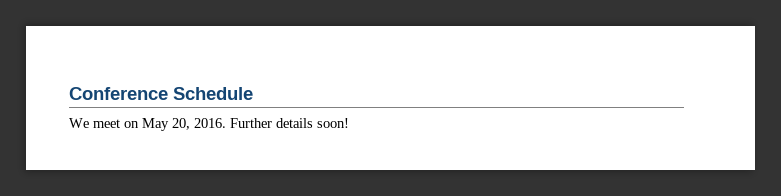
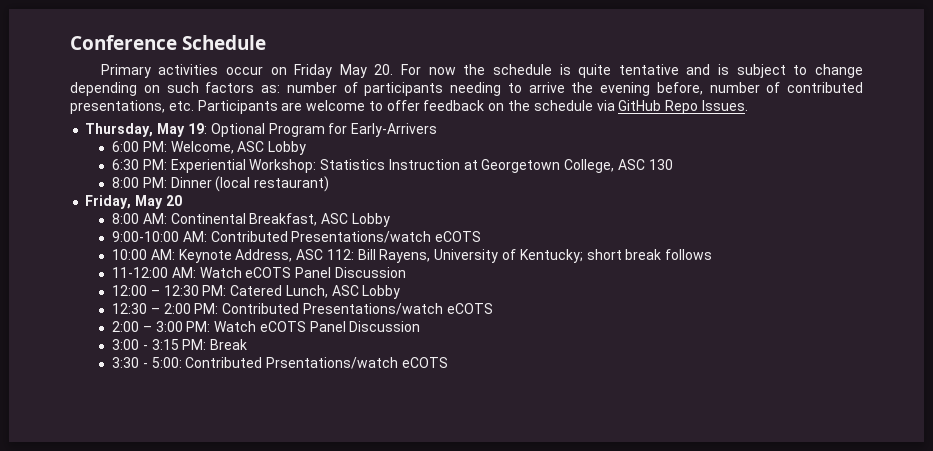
[69,118,349,131] We meet on May 20, 2016. Further details soon! -> [100,64,863,78] [70,82,863,96] [70,100,748,114] [85,123,438,137] [111,141,307,155] [111,159,673,173] [111,176,330,192] [85,195,182,209] [111,213,390,227] [111,231,482,243] [111,249,713,263] [111,267,406,278] [111,285,401,299] [111,303,493,315] [111,321,421,332] [111,339,248,350] [111,357,448,369] Primary activities occur on Friday May 20. For now the schedule is quite tentative and is subject to change depending on such factors as: number of participants needing to arrive the evening before, number of contributed presentations, etc. Participants are welcome to offer feedback on the schedule via GitHub Repo Issues. // Thursday, May 19: Optional Program for Early-Arrivers // 6:00 PM: Welcome, ASC Lobby // 6:30 PM: Experiential Workshop: Statistics Instruction at Georgetown College, ASC 130 // 8:00 PM: Dinner (local restaurant) // Friday, May 20 // 8:00 AM: Continental Breakfast, ASC Lobby // 9:00-10:00 AM: Contributed Presentations/watch eCOTS // 10:00 AM: Keynote Address, ASC 112: Bill Rayens, University of Kentucky; short break follows // 11-12:00 AM: Watch eCOTS Panel Discussion // 12:00 – 12:30 PM: Catered Lunch, ASC Lobby // 12:30 – 2:00 PM: Contributed Presentations/watch eCOTS // 2:00 – 3:00 PM: Watch eCOTS Panel Discussion // 3:00 - 3:15 PM: Break // 3:30 - 5:00: Contributed Prsentations/watch eCOTS

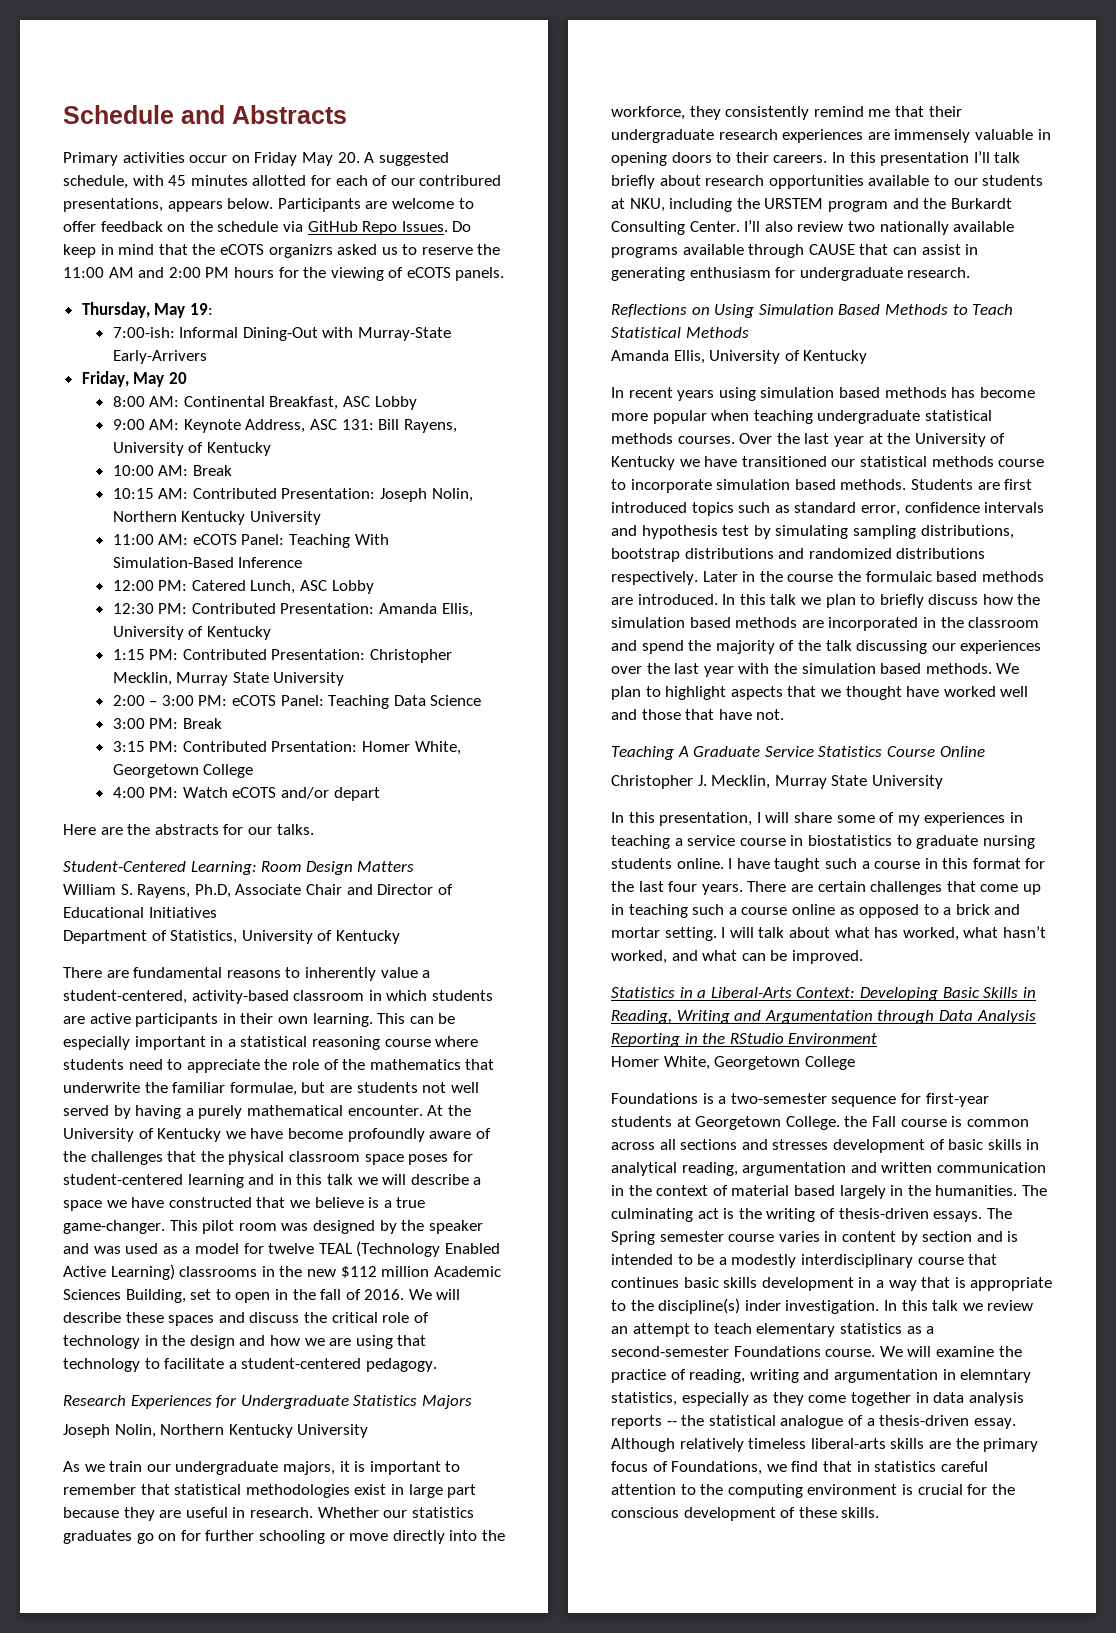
[70,35,177,50] Conference -> (63, 114) none
(267, 42) none -> [181,105,347,124] and Abstracts
[401,64,863,78] [70,82,863,96] [70,100,194,114] For now the schedule is quite tentative and is subject to change depending on such factors as: number of participants needing to arrive the evening before, number of contributed presentations, etc. -> [364,152,449,166] [63,175,502,189] [63,198,274,212] A suggested schedule, with 45 minutes allotted for each of our contribured presentations, appears below.
[85,123,438,137] [111,141,307,155] [111,159,673,173] [111,176,330,192] // Thursday, May 19: Optional Program for Early-Arrivers // 6:00 PM: Welcome, ASC Lobby // 6:30 PM: Experiential Workshop: Statistics Instruction at Georgetown College, ASC 130 // 8:00 PM: Dinner (local restaurant) -> [452,221,472,232] [63,244,501,258] [63,267,505,281] [81,302,213,318] [112,327,451,341] [112,350,207,364] Do keep in mind that the eCOTS organizrs asked us to reserve the 11:00 AM and 2:00 PM hours for the viewing of eCOTS panels. // Thursday, May 19: // 7:00-ish: Informal Dining-Out with Murray-State Early-Arrivers
[111,231,482,243] [111,249,147,260] 9:00-10:00 AM: Contributed Presentations/watch eCOTS // 10:00 -> [112,419,145,430] 9:00
[326,249,354,260] 112: -> [341,419,374,430] 131:
[519,249,713,263] [111,267,406,278] Kentucky; short break follows // 11-12:00 AM: Watch eCOTS Panel Discussion -> [206,442,271,456] [112,465,232,476] [112,488,473,502] [112,511,321,525] [112,534,389,548] [112,557,303,568] Kentucky // 10:00 AM: Break // 10:15 AM: Contributed Presentation: Joseph Nolin, Northern Kentucky University // 11:00 AM: eCOTS Panel: Teaching With Simulation-Based Inference
[150,285,199,296] – 12:30 -> (154, 585) none
[150,303,493,315] – 2:00 PM: Contributed Presentations/watch eCOTS -> [158,603,473,617] [112,626,271,640] [112,649,452,663] [112,672,345,686] PM: Contributed Presentation: Amanda Ellis, University of Kentucky // 1:15 PM: Contributed Presentation: Christopher Mecklin, Murray State University
[214,321,421,332] [111,339,179,350] Watch eCOTS Panel Discussion // 3:00 - 3:15 -> [231,695,482,709] [112,718,145,729] eCOTS Panel: Teaching Data Science // 3:00
[111,357,448,369] 3:30 - 5:00: Contributed Prsentations/watch eCOTS -> [112,741,461,755] [112,764,254,778] [112,787,380,801] [63,824,314,835] [63,861,415,875] [63,884,453,898] [63,907,217,918] [63,930,400,944] [63,967,431,981] [63,990,493,1004] [63,1013,456,1027] [63,1036,479,1050] [63,1059,495,1073] [63,1082,479,1096] [63,1105,471,1119] [63,1128,491,1142] [63,1151,473,1165] [63,1174,482,1188] [63,1197,426,1211] [63,1220,483,1234] [63,1241,500,1257] [63,1264,501,1280] [63,1289,461,1303] [63,1312,429,1326] [63,1335,427,1349] [63,1358,437,1372] [63,1395,472,1409] [63,1424,369,1438] [63,1461,461,1475] [63,1484,477,1498] [63,1507,474,1521] [63,1530,505,1544] [611,106,962,120] [611,129,1051,143] [611,151,1021,166] [611,175,1044,189] [611,198,1012,212] [611,220,1015,235] [611,244,979,258] [611,267,971,281] [611,304,1014,318] [611,327,749,338] [611,350,868,364] [611,387,1035,401] [611,410,992,424] [611,433,1006,447] [611,456,1045,470] [611,479,1033,493] [611,502,1045,516] [611,525,1014,539] [611,548,986,562] [611,571,1044,585] [611,594,1041,608] [611,617,1040,631] [611,640,1042,654] [611,663,1020,677] [611,686,1029,700] [611,709,785,720] [611,746,985,760] [611,775,943,789] [611,812,1023,826] [611,835,1035,849] [611,858,1046,872] [611,881,1041,895] [611,904,1021,918] [611,926,1046,941] [611,950,863,964] [611,987,1036,1001] [611,1010,1036,1024] [611,1033,878,1047] [611,1056,855,1070] [611,1093,989,1107] [611,1116,1029,1130] [611,1139,1040,1153] [611,1162,1046,1176] [611,1185,1047,1199] [611,1208,1012,1222] [611,1231,1019,1245] [611,1254,998,1268] [611,1277,1053,1291] [611,1298,1034,1314] [611,1323,935,1337] [611,1346,1022,1357] [611,1369,1032,1383] [611,1392,1024,1406] [611,1415,1016,1429] [611,1438,1039,1452] [611,1461,988,1475] [611,1484,1015,1498] [611,1507,880,1521] 3:15 PM: Contributed Prsentation: Homer White, Georgetown College // 4:00 PM: Watch eCOTS and/or depart // Here are the abstracts for our talks. // Student-Centered Learning: Room Design Matters // William S. Rayens, Ph.D, Associate Chair and Director of Educational Initiatives // Department of Statistics, University of Kentucky // There are fundamental reasons to inherently value a student-centered, activity-based classroom in which students are active participants in their own learning. This can be especially important in a statistical reasoning course where students need to appreciate the role of the mathematics that underwrite the familiar formulae, but are students not well served by having a purely mathematical encounter. At the University of Kentucky we have become profoundly aware of the challenges that the physical classroom space poses for student-centered learning and in this talk we will describe a space we have constructed that we believe is a true game-changer. This pilot room was designed by the speaker and was used as a model for twelve TEAL (Technology Enabled Active Learning) classrooms in the new $112 million Academic Sciences Building, set to open in the fall of 2016. We will describe these spaces and discuss the critical role of technology in the design and how we are using that technology to facilitate a student-centered pedagogy. // Research Experiences for Undergraduate Statistics Majors // Joseph Nolin, Northern Kentucky University // As we train our undergraduate majors, it is important to remember that statistical methodologies exist in large part because they are useful in research. Whether our statistics graduates go on for further schooling or move directly into the workforce, they consistently remind me that their undergraduate research experiences are immensely valuable in opening doors to their careers. In this presentation I’ll talk briefly about research opportunities available to our students at NKU, including the URSTEM program and the Burkardt Consulting Center. I’ll also review two nationally available programs available through CAUSE that can assist in generating enthusiasm for undergraduate research. // Reflections on Using Simulation Based Methods to Teach Statistical Methods // Amanda Ellis, University of Kentucky // In recent years using simulation based methods has become more popular when teaching undergraduate statistical methods courses. Over the last year at the University of Kentucky we have transitioned our statistical methods course to incorporate simulation based methods. Students are first introduced topics such as standard error, confidence intervals and hypothesis test by simulating sampling distributions, bootstrap distributions and randomized distributions respectively. Later in the course the formulaic based methods are introduced. In this talk we plan to briefly discuss how the simulation based methods are incorporated in the classroom and spend the majority of the talk discussing our experiences over the last year with the simulation based methods. We plan to highlight aspects that we thought have worked well and those that have not. // Teaching A Graduate Service Statistics Course Online // Christopher J. Mecklin, Murray State University // In this presentation, I will share some of my experiences in teaching a service course in biostatistics to graduate nursing students online. I have taught such a course in this format for the last four years. There are certain challenges that come up in teaching such a course online as opposed to a brick and mortar setting. I will talk about what has worked, what hasn’t worked, and what can be improved. // Statistics in a Liberal-Arts Context: Developing Basic Skills in Reading, Writing and Argumentation through Data Analysis Reporting in the RStudio Environment // Homer White, Georgetown College // Foundations is a two-semester sequence for first-year students at Georgetown College. the Fall course is common across all sections and stresses development of basic skills in analytical reading, argumentation and written communication in the context of material based largely in the humanities. The culminating act is the writing of thesis-driven essays. The Spring semester course varies in content by section and is intended to be a modestly interdisciplinary course that continues basic skills development in a way that is appropriate to the discipline(s) inder investigation. In this talk we review an attempt to teach elementary statistics as a second-semester Foundations course. We will examine the practice of reading, writing and argumentation in elemntary statistics, especially as they come together in data analysis reports -- the statistical analogue of a thesis-driven essay. Although relatively timeless liberal-arts skills are the primary focus of Foundations, we find that in statistics careful attention to the computing environment is crucial for the conscious development of these skills.

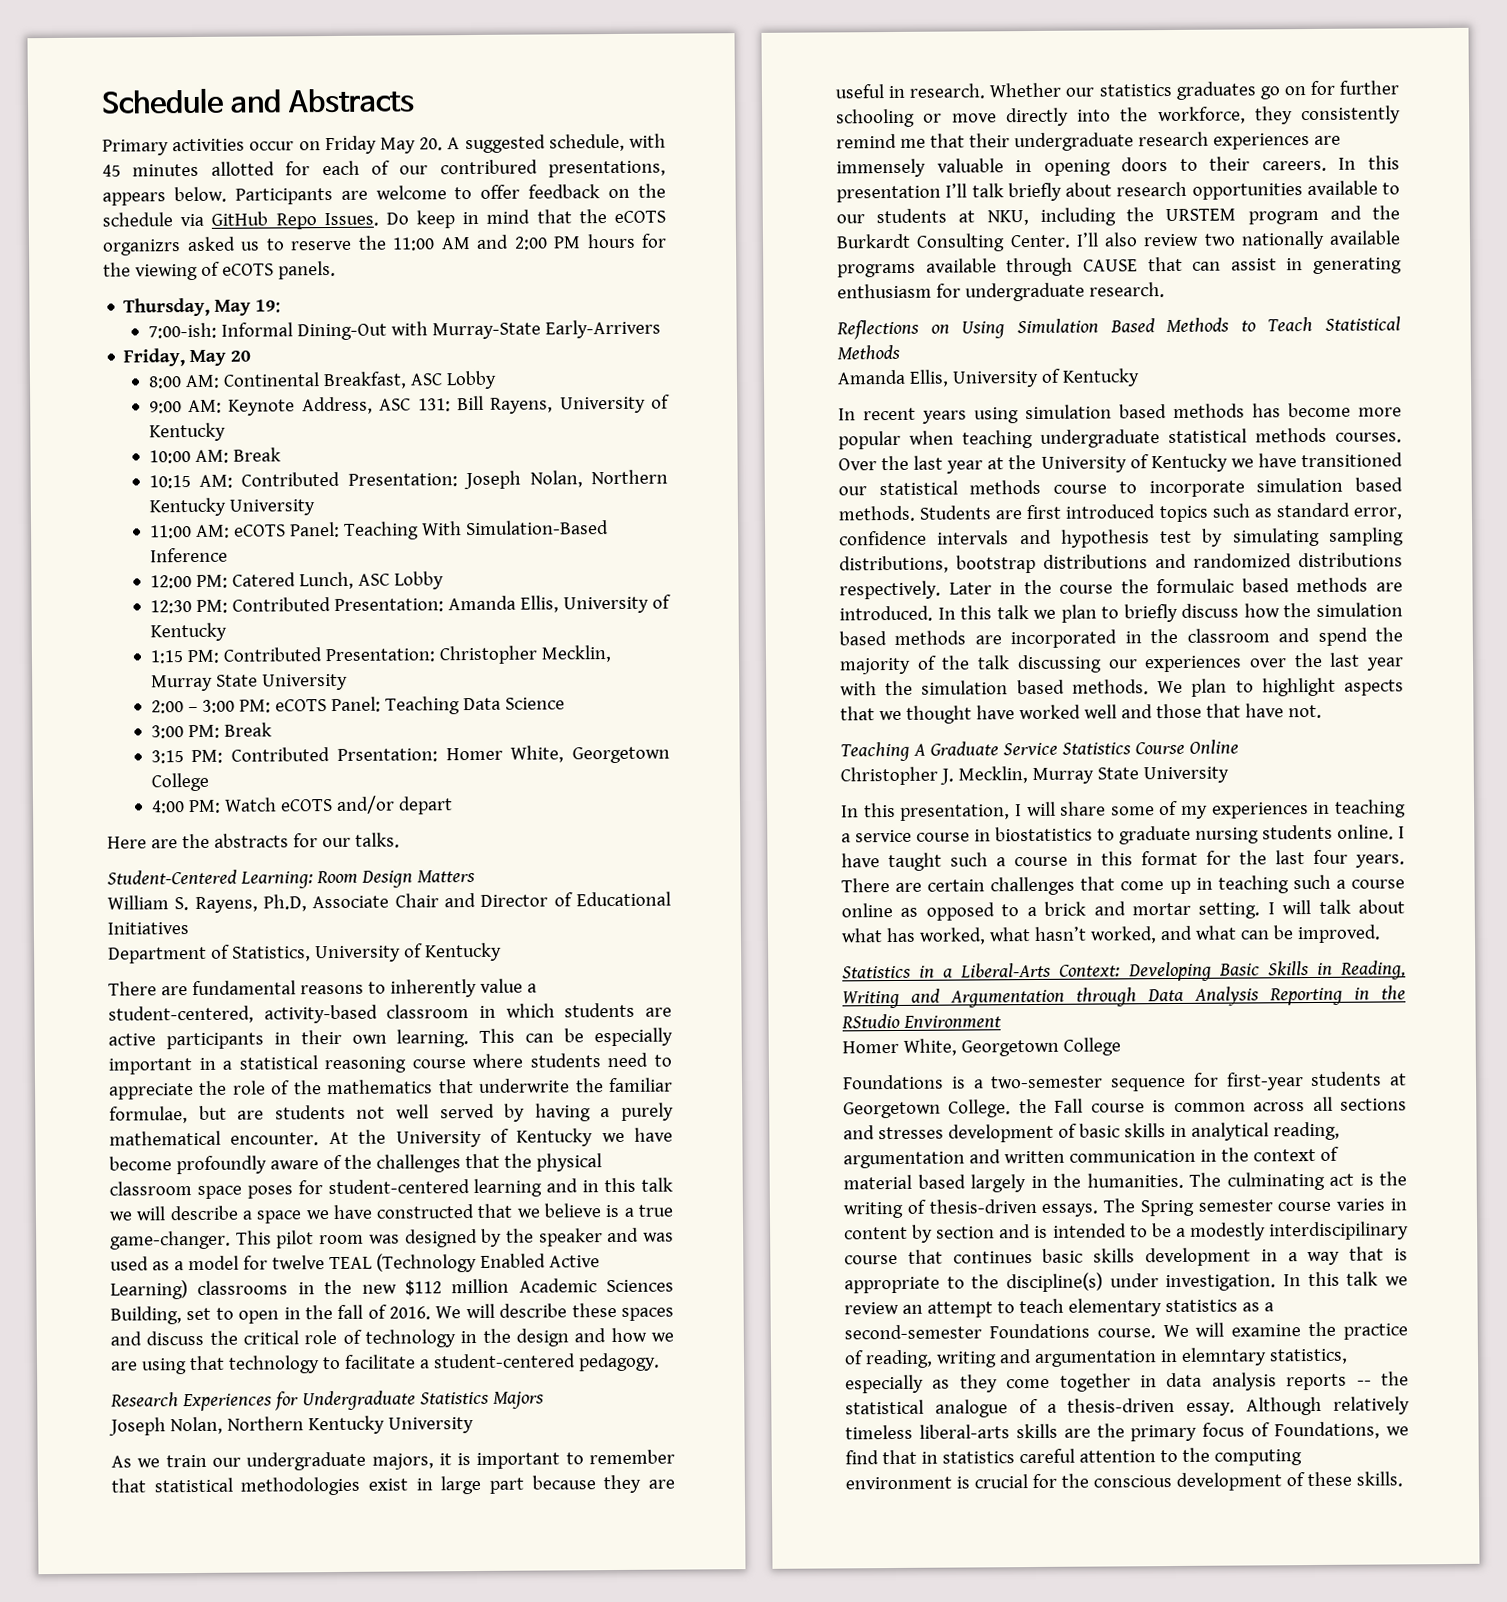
[431,488,473,502] Nolin, -> [529,470,583,488] Nolan,
[114,1424,156,1438] Nolin, -> [169,1416,223,1435] Nolan,
[800,1254,913,1268] interdisciplinary -> [1269,1221,1409,1241] interdiscipilinary
[744,1300,781,1311] inder -> [1109,1273,1159,1288] under

